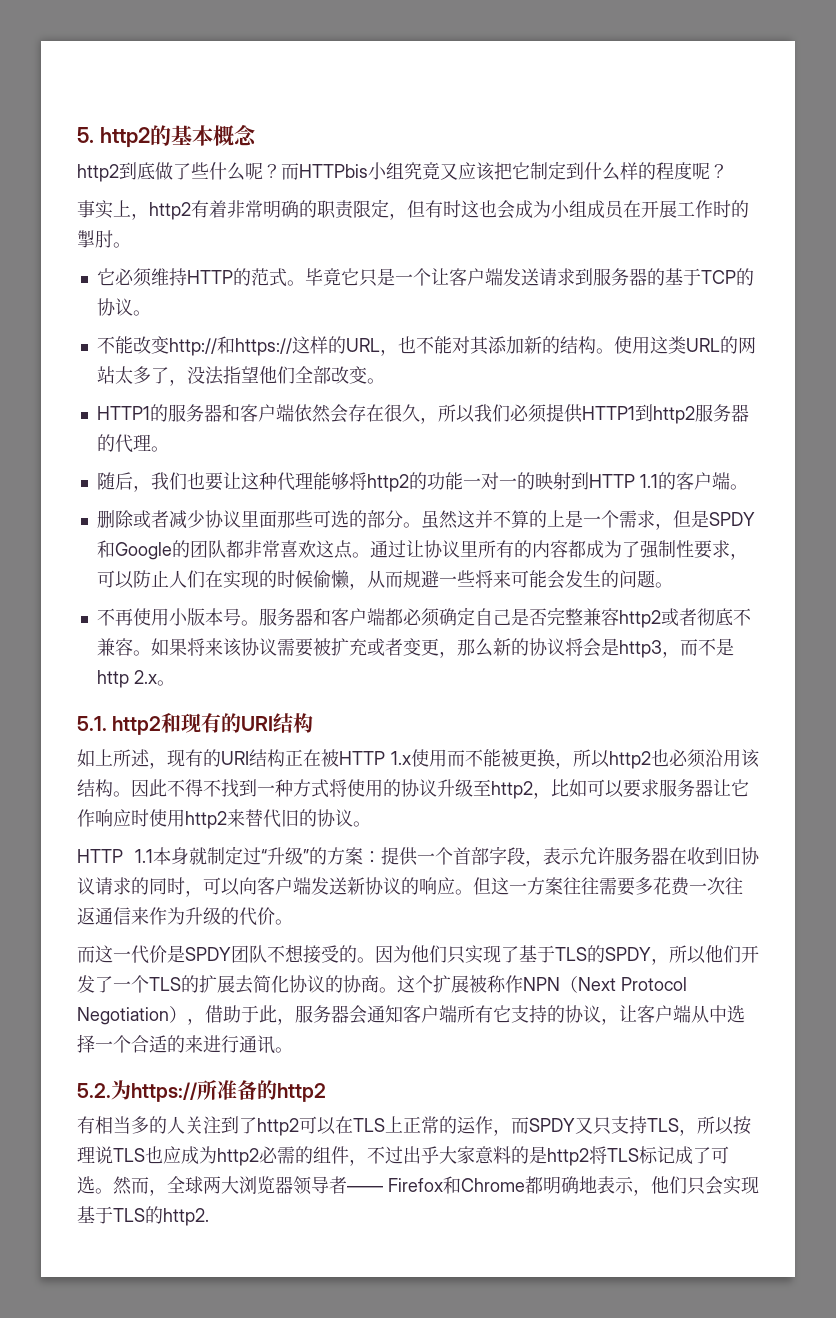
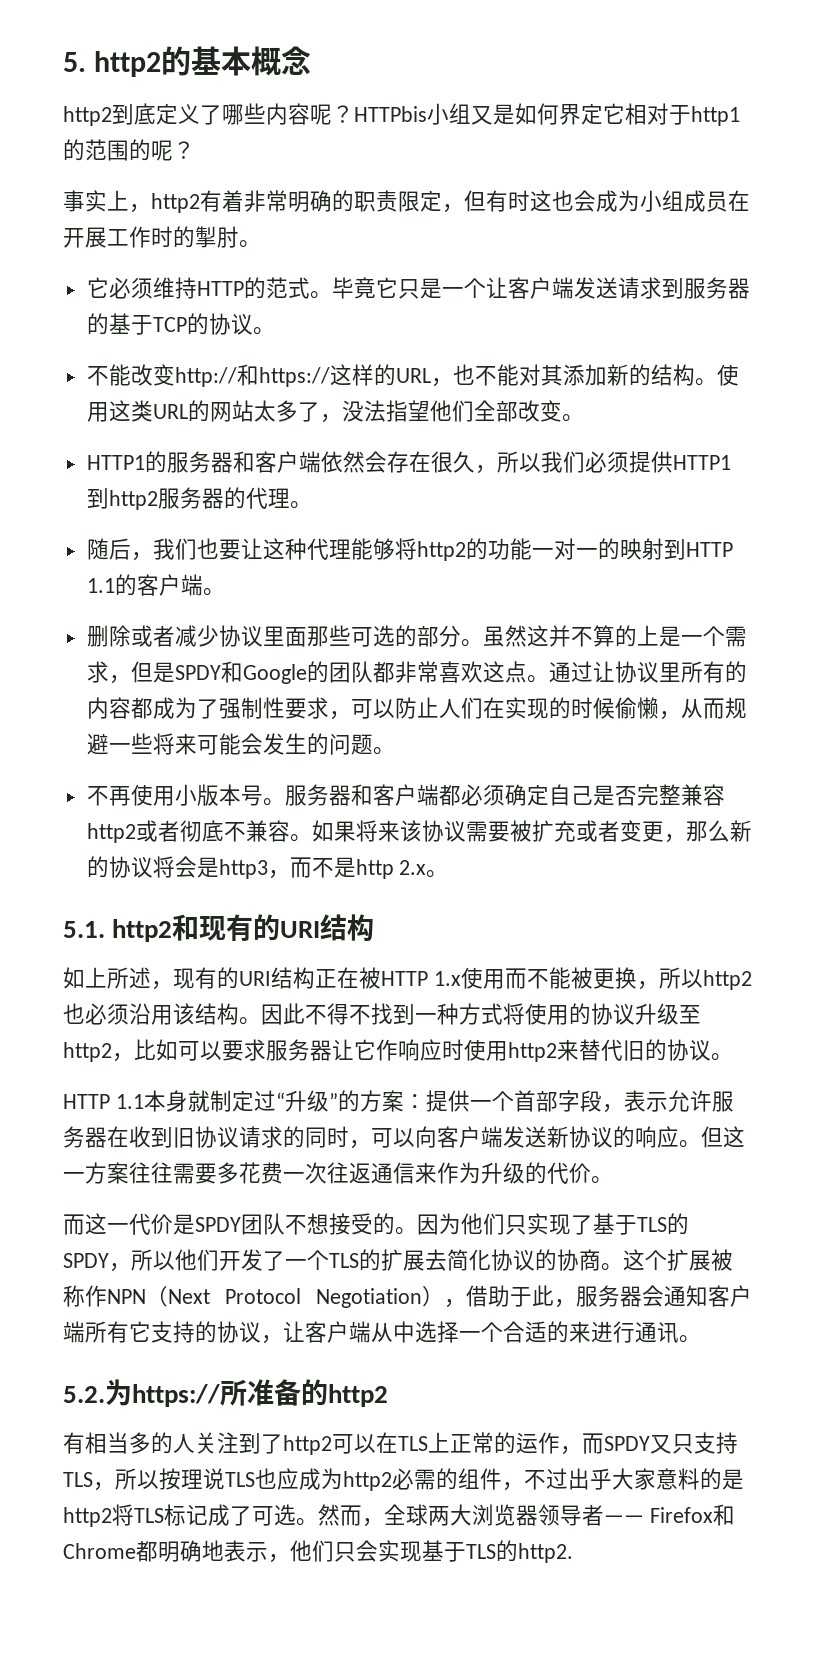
[155,161,692,181] 做了些什么呢？而HTTPbis小组究竟又应该把它制定到什么样的程度 -> [156,103,740,126] [63,139,151,161] 定义了哪些内容呢？HTTPbis小组又是如何界定它相对于http1的范围的

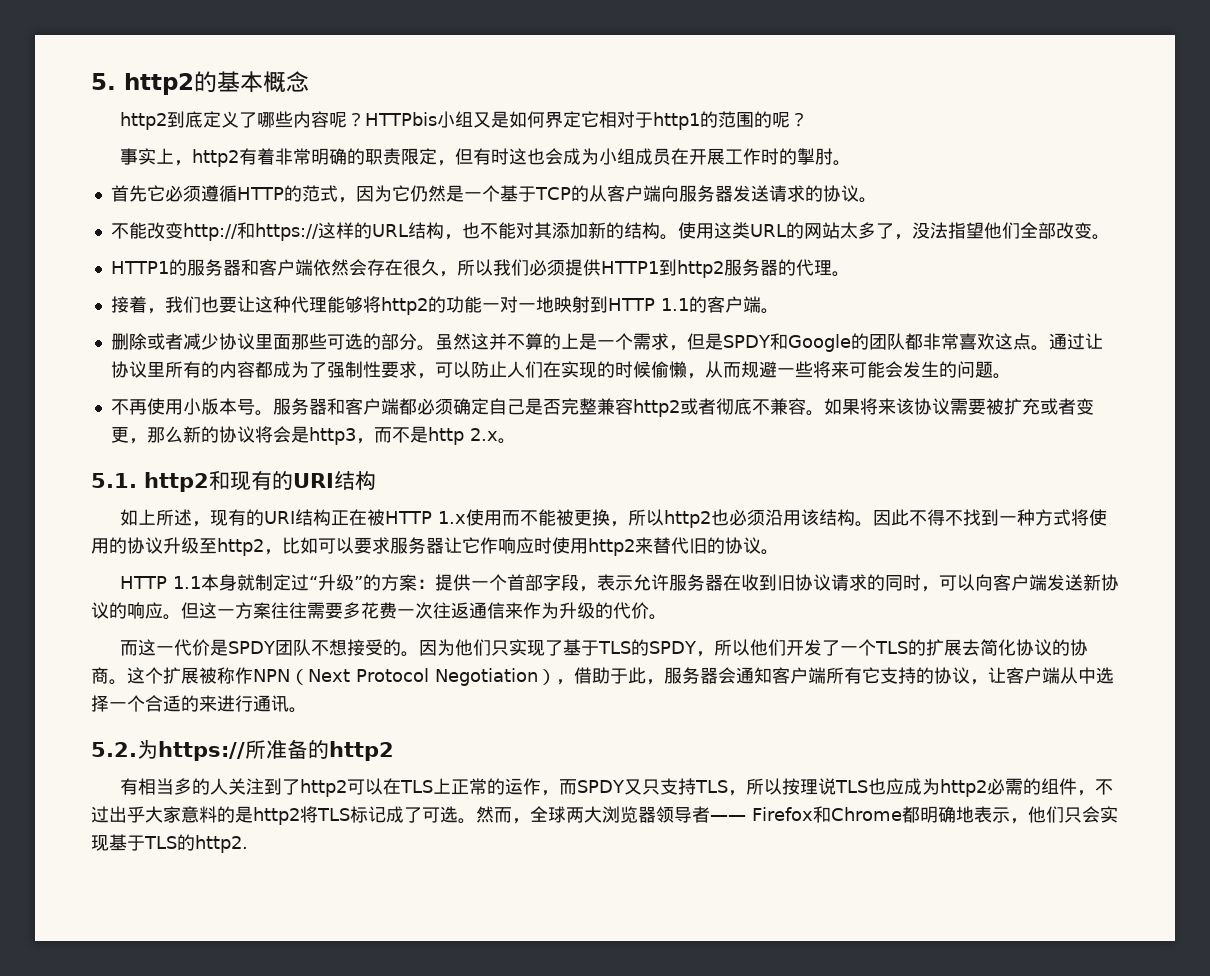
[86,277,750,299] [86,313,187,335] 它必须维持HTTP的范式。毕竟它只是一个让客户端发送请求到服务器的基于TCP -> [110,185,805,203] 首先它必须遵循HTTP的范式，因为它仍然是一个基于TCP的从客户端向服务器发送请求
(431, 375) none -> [407,222,444,239] 结构
[86,538,131,560] 随后 -> [110,296,147,313] 接着
[597,538,620,560] 的 -> [535,296,554,313] 地

